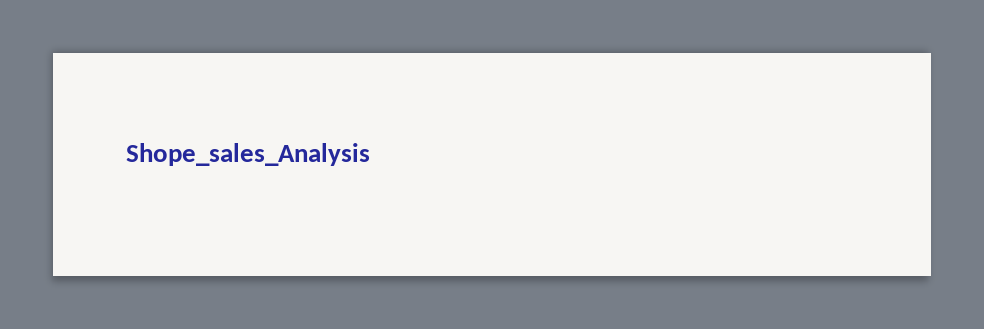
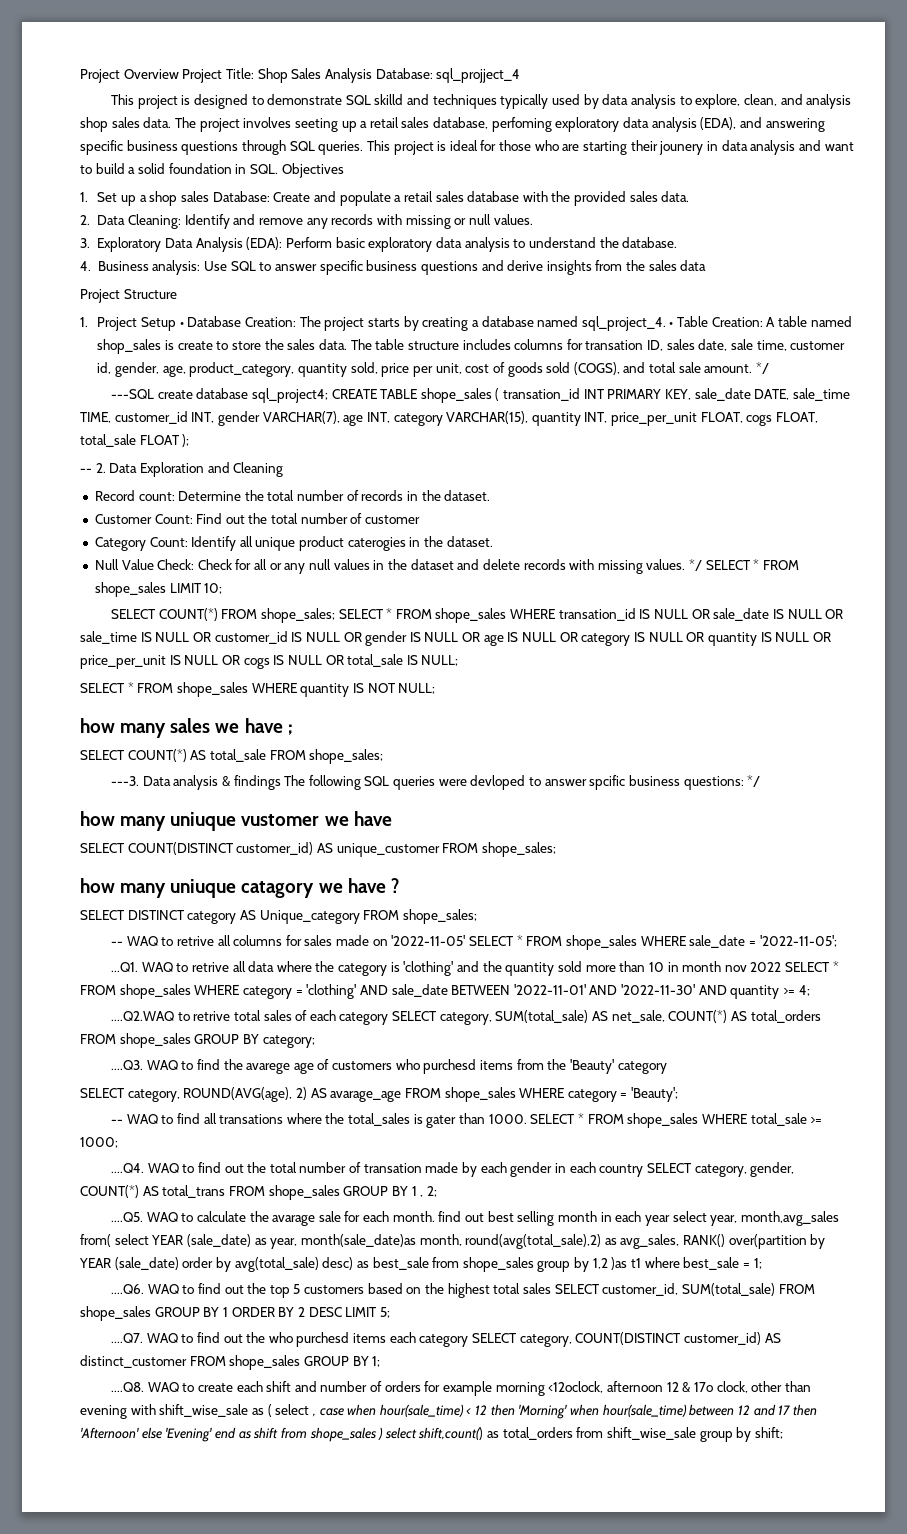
[126,143,370,166] Shope_sales_Analysis -> [80,68,521,83] [110,94,852,109] [80,117,825,132] [80,140,854,155] [80,163,344,178] [80,191,690,206] [80,214,533,229] [80,237,678,252] [80,260,707,275] [80,289,177,303] [80,316,852,331] [97,339,846,354] [97,362,770,377] [110,388,850,403] [80,411,819,426] [80,434,190,447] [80,462,284,477] [94,490,491,501] [94,513,421,524] [94,536,493,551] [94,559,800,574] [94,582,223,597] [110,608,844,623] [80,631,831,646] [80,654,459,669] [80,682,436,697] [80,718,293,738] [80,749,384,764] [110,775,761,790] [80,811,392,831] [80,842,556,857] [80,878,399,898] [80,909,477,924] [110,935,837,950] [110,961,839,976] [80,984,810,999] [110,1010,821,1025] [80,1033,315,1048] [110,1059,667,1074] [80,1087,679,1102] [110,1113,823,1128] [80,1137,118,1148] [110,1162,795,1177] [80,1185,437,1200] [110,1211,839,1226] [80,1234,826,1249] [79,1257,762,1272] [110,1283,815,1298] [80,1306,390,1321] [110,1332,781,1347] [80,1355,381,1370] [110,1381,811,1396] [80,1404,817,1419] [80,1427,783,1442] Project Overview Project Title: Shop Sales Analysis Database: sql_projject_4 // This project is designed to demonstrate SQL skilld and techniques typically used by data analysis to explore, clean, and analysis shop sales data. The project involves seeting up a retail sales database, perfoming exploratory data analysis (EDA), and answering specific business questions through SQL queries. This project is ideal for those who are starting their jounery in data analysis and want to build a solid foundation in SQL. Objectives // 1. Set up a shop sales Database: Create and populate a retail sales database with the provided sales data. // 2. Data Cleaning: Identify and remove any records with missing or null values. // 3. Exploratory Data Analysis (EDA): Perform basic exploratory data analysis to understand the database. // 4. Business analysis: Use SQL to answer specific business questions and derive insights from the sales data // Project Structure // 1. Project Setup • Database Creation: The project starts by creating a database named sql_project_4. • Table Creation: A table named shop_sales is create to store the sales data. The table structure includes columns for transation ID, sales date, sale time, customer id, gender, age, product_category, quantity sold, price per unit, cost of goods sold (COGS), and total sale amount. */ // ---SQL create database sql_project4; CREATE TABLE shope_sales ( transation_id INT PRIMARY KEY, sale_date DATE, sale_time TIME, customer_id INT, gender VARCHAR(7), age INT, category VARCHAR(15), quantity INT, price_per_unit FLOAT, cogs FLOAT, total_sale FLOAT ); // -- 2. Data Exploration and Cleaning // Record count: Determine the total number of records in the dataset. // Customer Count: Find out the total number of customer // Category Count: Identify all unique product caterogies in the dataset. // Null Value Check: Check for all or any null values in the dataset and delete records with missing values. */ SELECT * FROM shope_sales LIMIT 10; // SELECT COUNT(*) FROM shope_sales; SELECT * FROM shope_sales WHERE transation_id IS NULL OR sale_date IS NULL OR sale_time IS NULL OR customer_id IS NULL OR gender IS NULL OR age IS NULL OR category IS NULL OR quantity IS NULL OR price_per_unit IS NULL OR cogs IS NULL OR total_sale IS NULL; // SELECT * FROM shope_sales WHERE quantity IS NOT NULL; // how many sales we have ; // SELECT COUNT(*) AS total_sale FROM shope_sales; // ---3. Data analysis & findings The following SQL queries were devloped to answer spcific business questions: */ // how many uniuque vustomer we have // SELECT COUNT(DISTINCT customer_id) AS unique_customer FROM shope_sales; // how many uniuque catagory we have ? // SELECT DISTINCT category AS Unique_category FROM shope_sales; // -- WAQ to retrive all columns for sales made on '2022-11-05' SELECT * FROM shope_sales WHERE sale_date = '2022-11-05'; // ...Q1. WAQ to retrive all data where the category is 'clothing' and the quantity sold more than 10 in month nov 2022 SELECT * FROM shope_sales WHERE category = 'clothing' AND sale_date BETWEEN '2022-11-01' AND '2022-11-30' AND quantity >= 4; // ....Q2.WAQ to retrive total sales of each category SELECT category, SUM(total_sale) AS net_sale, COUNT(*) AS total_orders FROM shope_sales GROUP BY category; // ....Q3. WAQ to find the avarege age of customers who purchesd items from the 'Beauty' category // SELECT category, ROUND(AVG(age), 2) AS avarage_age FROM shope_sales WHERE category = 'Beauty'; // -- WAQ to find all transations where the total_sales is gater than 1000. SELECT * FROM shope_sales WHERE total_sale >= 1000; // ....Q4. WAQ to find out the total number of transation made by each gender in each country SELECT category, gender, COUNT(*) AS total_trans FROM shope_sales GROUP BY 1 , 2; // ....Q5. WAQ to calculate the avarage sale for each month. find out best selling month in each year select year, month,avg_sales from( select YEAR (sale_date) as year, month(sale_date)as month, round(avg(total_sale),2) as avg_sales, RANK() over(partition by YEAR (sale_date) order by avg(total_sale) desc) as best_sale from shope_sales group by 1,2 )as t1 where best_sale = 1; // ....Q6. WAQ to find out the top 5 customers based on the highest total sales SELECT customer_id, SUM(total_sale) FROM shope_sales GROUP BY 1 ORDER BY 2 DESC LIMIT 5; // ....Q7. WAQ to find out the who purchesd items each category SELECT category, COUNT(DISTINCT customer_id) AS distinct_customer FROM shope_sales GROUP BY 1; // ....Q8. WAQ to create each shift and number of orders for example morning <12oclock, afternoon 12 & 17o clock, other than evening with shift_wise_sale as ( select , case when hour(sale_time) < 12 then 'Morning' when hour(sale_time) between 12 and 17 then 'Afternoon' else 'Evening' end as shift from shope_sales ) select shift,count() as total_orders from shift_wise_sale group by shift;

